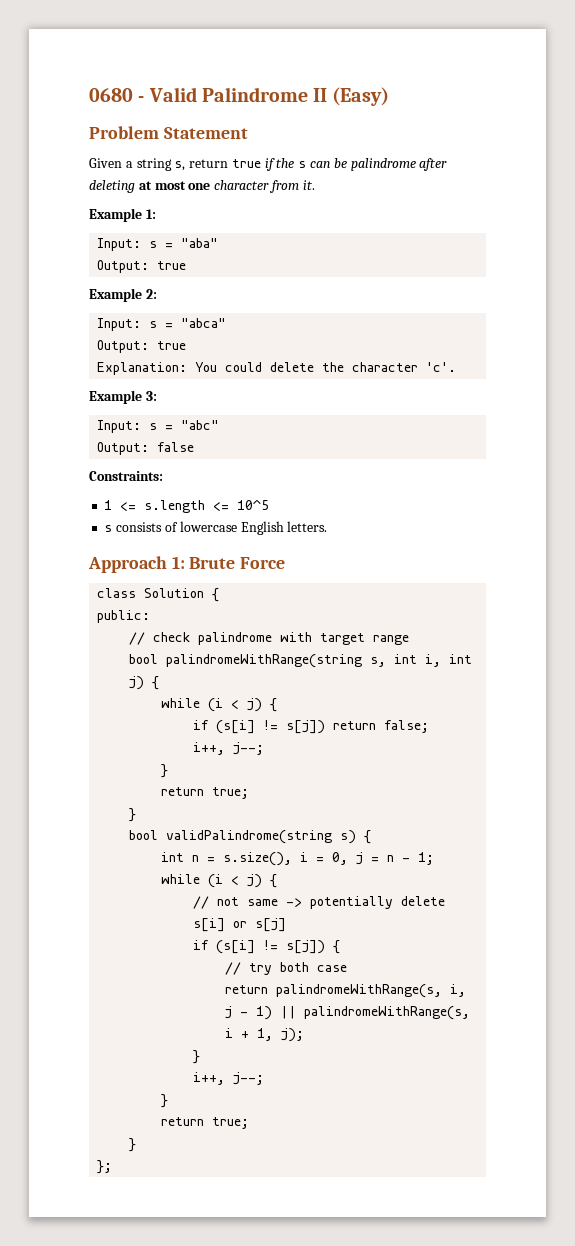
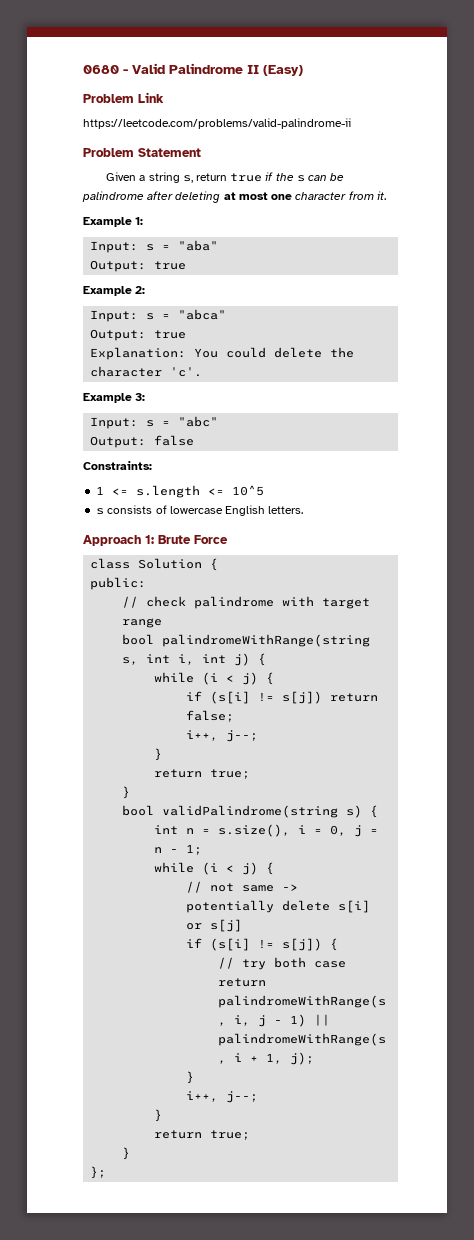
(390, 96) none -> [83,92,164,103] [83,118,351,129] // Problem Link // https://leetcode.com/problems/valid-palindrome-ii

